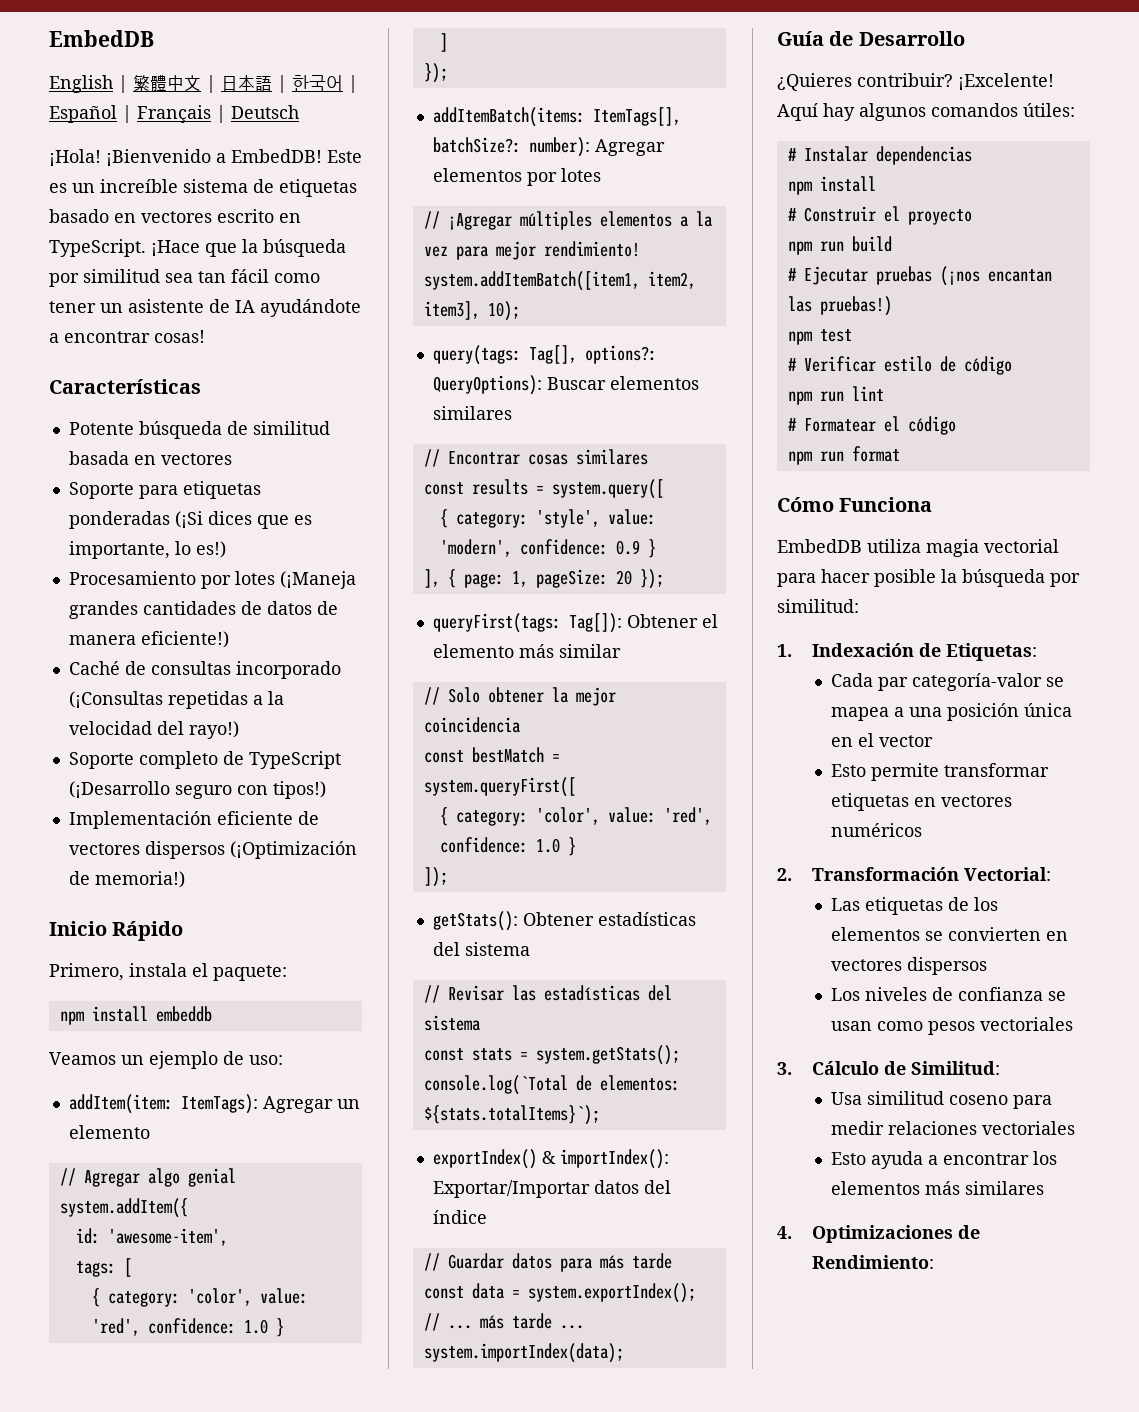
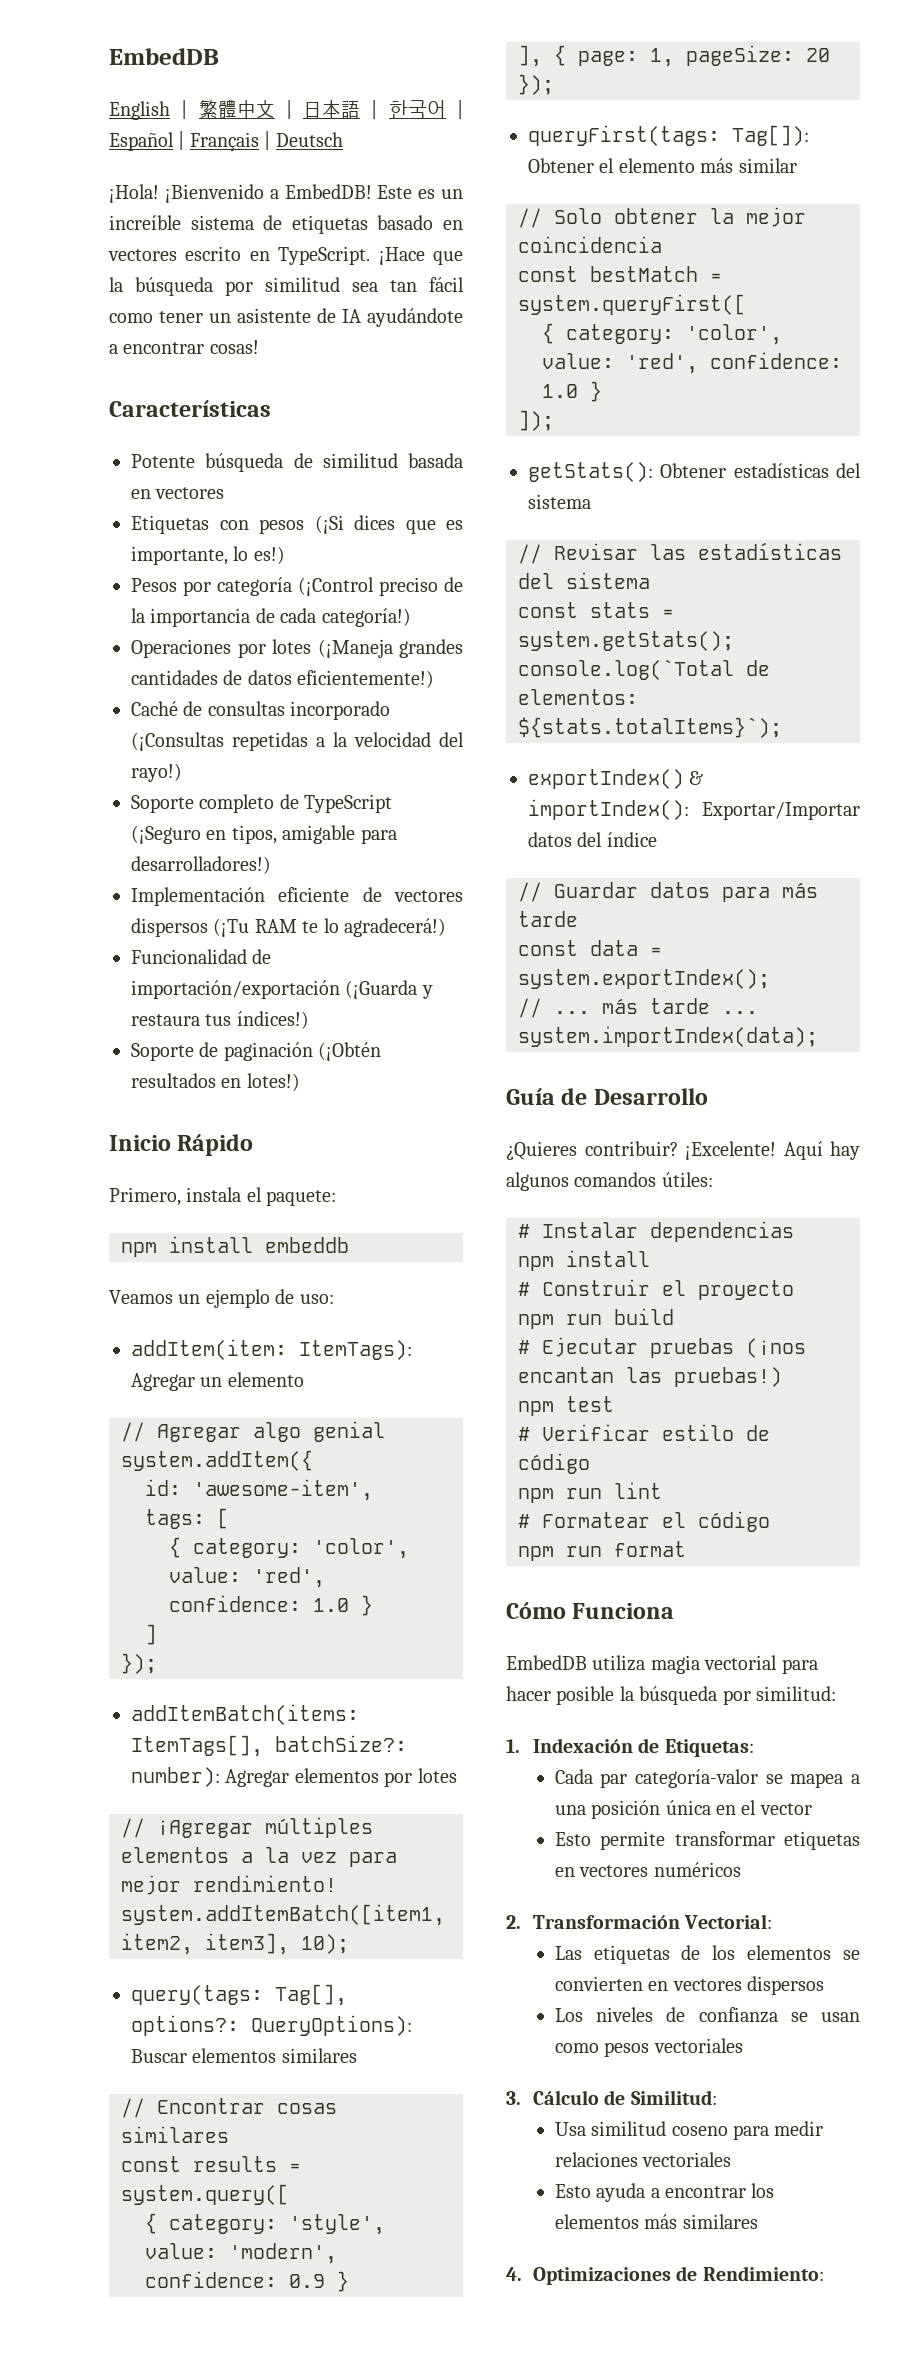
[68,481,261,499] [68,511,170,529] Soporte para etiquetas ponderadas -> [131,515,304,534] Etiquetas con pesos
[68,571,196,585] Procesamiento -> [131,577,463,596] [131,608,411,627] [131,639,231,658] Pesos por categoría (¡Control preciso de la importancia de cada categoría!) // Operaciones
[316,601,338,615] [68,631,229,648] de manera eficiente!) -> [297,670,435,688] eficientemente!)
[68,781,326,799] (¡Desarrollo seguro con tipos!) -> [131,825,397,844] [131,856,271,874] (¡Seguro en tipos, amigable para desarrolladores!)
[229,841,357,859] [68,871,185,888] (¡Optimización de memoria!) -> [213,918,446,937] [131,949,272,964] [131,980,433,999] [131,1011,309,1029] [131,1042,382,1061] [131,1073,300,1091] (¡Tu RAM te lo agradecerá!) // Funcionalidad de importación/exportación (¡Guarda y restaura tus índices!) // Soporte de paginación (¡Obtén resultados en lotes!)

